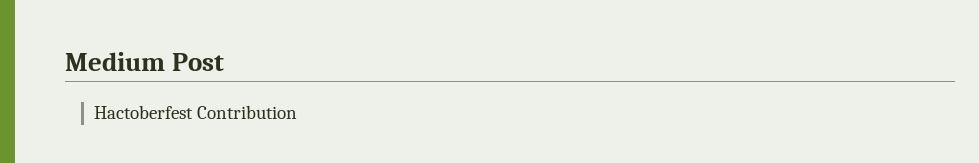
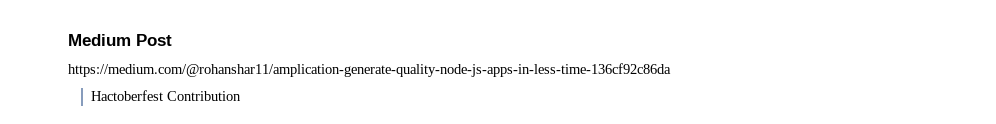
(225, 62) none -> [68,63,671,77] // https://medium.com/@rohanshar11/amplication-generate-quality-node-js-apps-in-less-time-136cf92c86da

